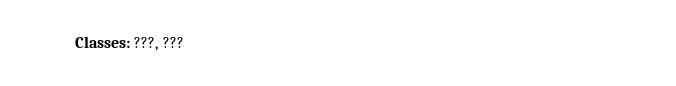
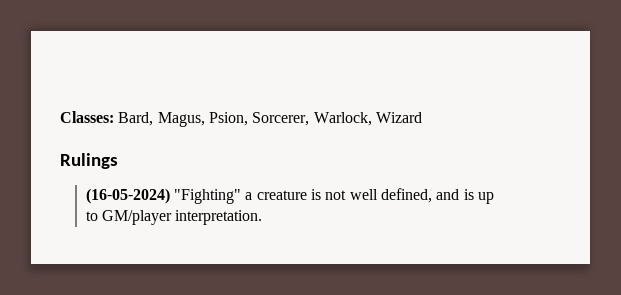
[134,37,184,51] ???, ??? -> [118,112,422,127] [60,153,118,169] [85,188,494,204] [85,210,263,225] Bard, Magus, Psion, Sorcerer, Warlock, Wizard // Rulings // (16-05-2024) "Fighting" a creature is not well defined, and is up to GM/player interpretation.

